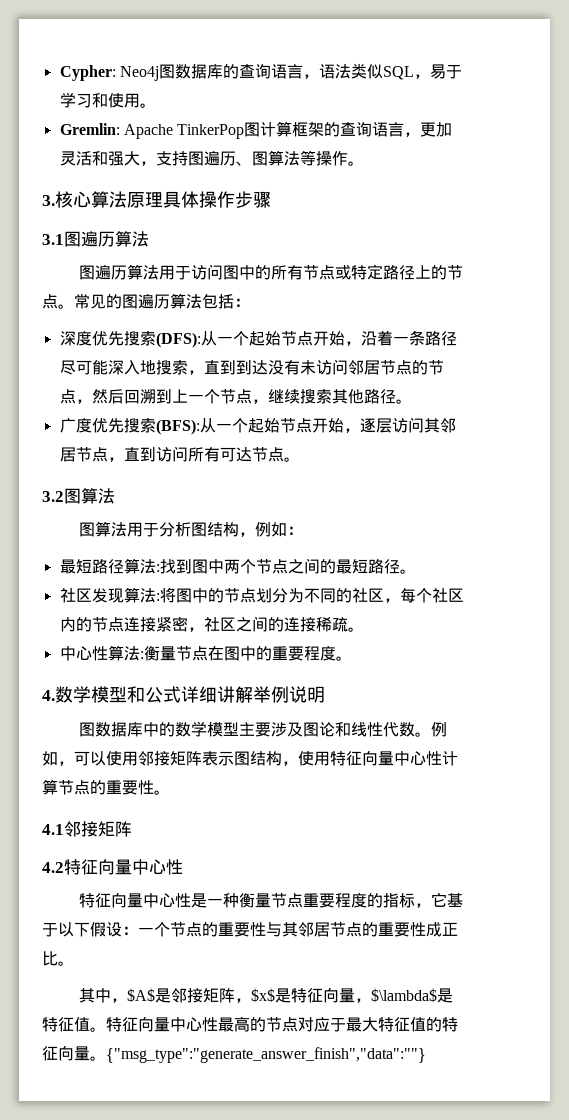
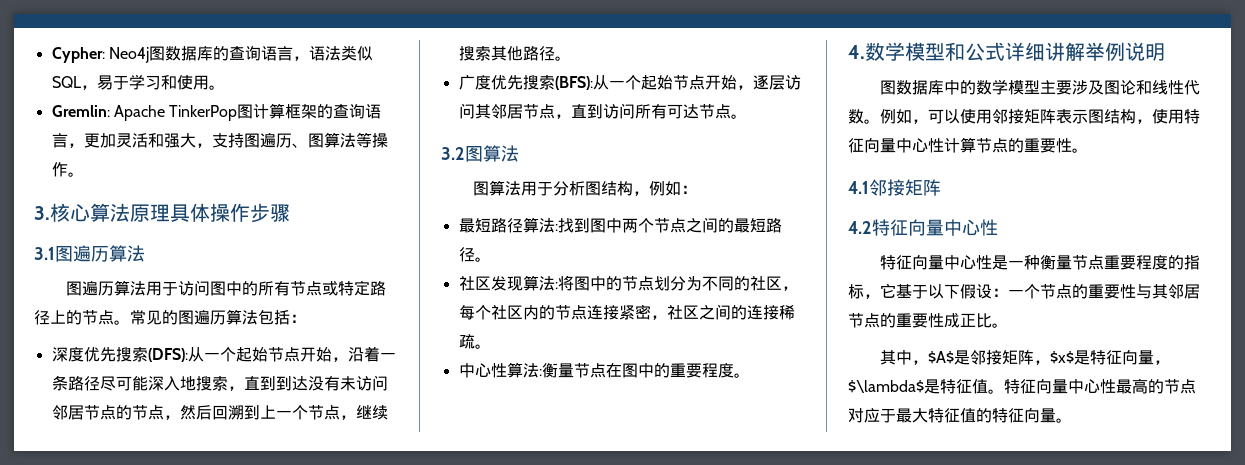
[106,1047,426,1063] {"msg_type":"generate_answer_finish","data":""} -> (1072, 420) none

